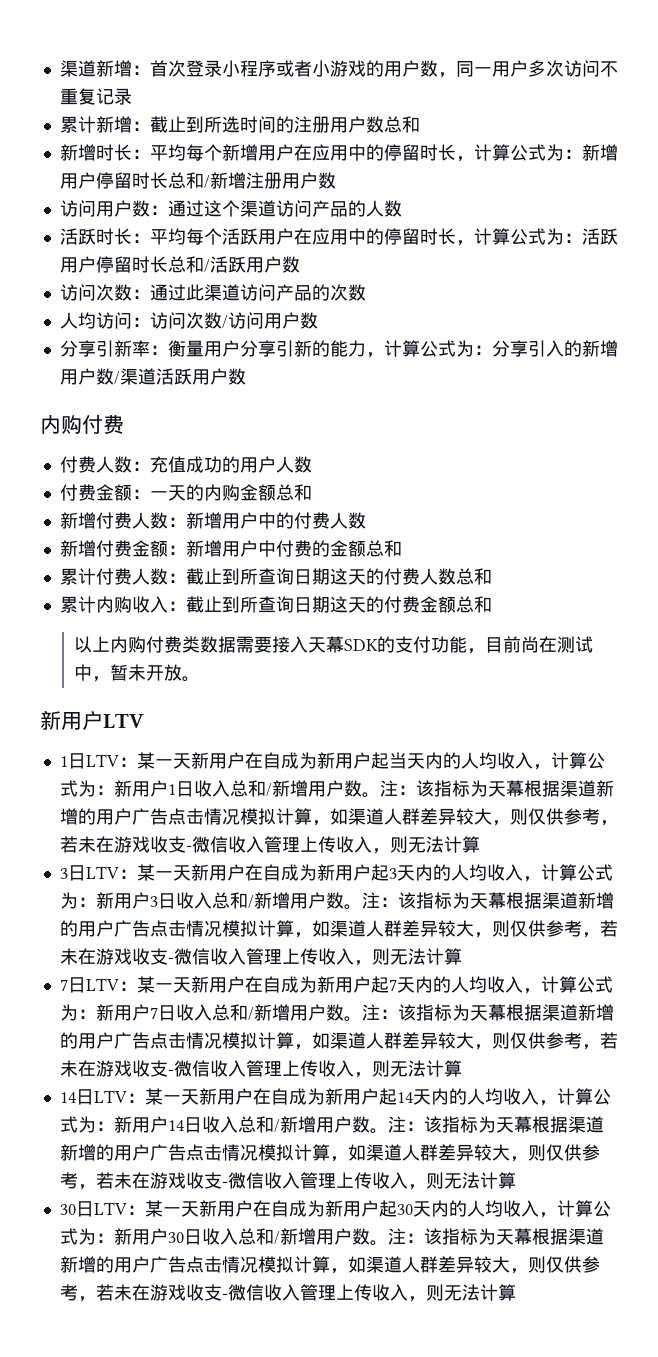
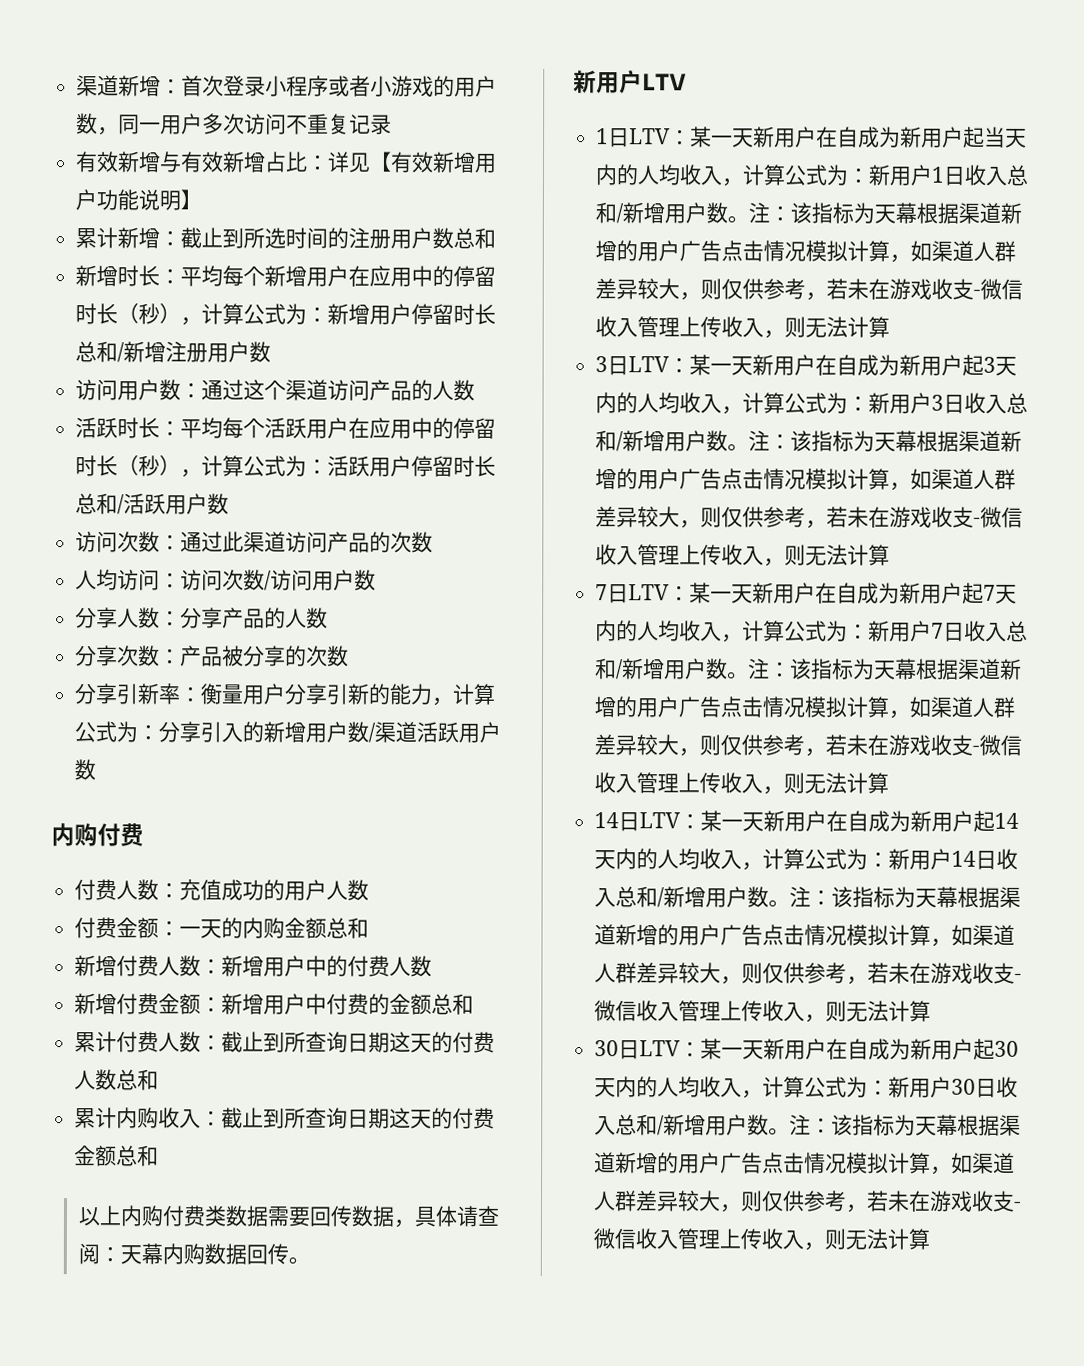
(132, 96) none -> [75,151,498,173] [75,189,203,211] // 有效新增与有效新增占比：详见【有效新增用户功能说明】
(456, 152) none -> [117,303,182,325] （秒）
(456, 236) none -> [117,455,182,477] （秒）
(318, 320) none -> [75,607,329,629] [75,645,350,667] // 分享人数：分享产品的人数 // 分享次数：产品被分享的次数
[272,636,594,654] [74,664,183,682] 接入天幕SDK的支付功能，目前尚在测试中，暂未开放 -> [308,1205,499,1228] [77,1243,289,1265] 回传数据，具体请查阅：天幕内购数据回传

